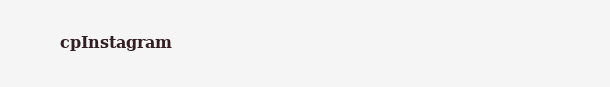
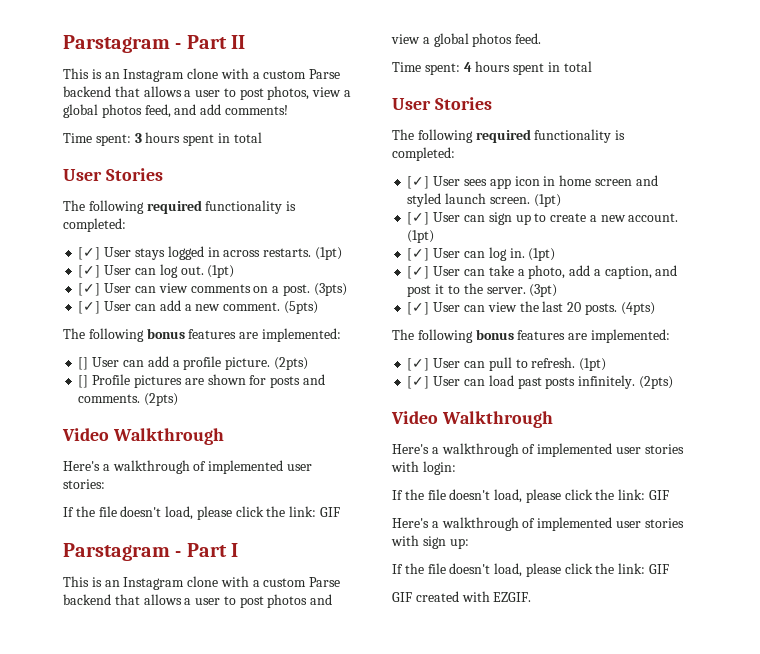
[60,36,172,51] cpInstagram -> [63,35,245,53] [63,68,341,82] [63,86,352,100] [63,104,288,118] [63,132,262,146] [63,168,163,181] [63,200,297,214] [63,218,126,232] [78,246,342,260] [78,264,235,278] [78,283,347,296] [78,300,318,314] [63,328,341,342] [78,356,308,370] [78,374,325,388] [78,393,179,406] [62,428,224,445] [63,460,312,474] [63,479,105,489] [63,506,341,520] [63,543,238,561] [63,576,341,590] [63,594,333,608] [391,33,542,47] [392,61,592,75] [392,97,492,110] [392,129,626,143] [392,147,455,161] [407,175,658,189] [407,193,561,207] [407,212,679,225] [407,230,435,243] [407,247,556,261] [407,265,678,279] [407,283,558,297] [407,301,655,315] [392,329,670,343] [407,357,607,371] [407,375,673,389] [391,411,553,428] [392,443,684,457] [391,461,456,475] [392,489,670,503] [392,517,684,531] [391,535,469,549] [392,563,670,577] [392,591,532,602] Parstagram - Part II // This is an Instagram clone with a custom Parse backend that allows a user to post photos, view a global photos feed, and add comments! // Time spent: 3 hours spent in total // User Stories // The following required functionality is completed: // [✓] User stays logged in across restarts. (1pt) // [✓] User can log out. (1pt) // [✓] User can view comments on a post. (3pts) // [✓] User can add a new comment. (5pts) // The following bonus features are implemented: // [] User can add a profile picture. (2pts) // [] Profile pictures are shown for posts and comments. (2pts) // Video Walkthrough // Here's a walkthrough of implemented user stories: // If the file doesn't load, please click the link: GIF // Parstagram - Part I // This is an Instagram clone with a custom Parse backend that allows a user to post photos and view a global photos feed. // Time spent: 4 hours spent in total // User Stories // The following required functionality is completed: // [✓] User sees app icon in home screen and styled launch screen. (1pt) // [✓] User can sign up to create a new account. (1pt) // [✓] User can log in. (1pt) // [✓] User can take a photo, add a caption, and post it to the server. (3pt) // [✓] User can view the last 20 posts. (4pts) // The following bonus features are implemented: // [✓] User can pull to refresh. (1pt) // [✓] User can load past posts infinitely. (2pts) // Video Walkthrough // Here's a walkthrough of implemented user stories with login: // If the file doesn't load, please click the link: GIF // Here's a walkthrough of implemented user stories with sign up: // If the file doesn't load, please click the link: GIF // GIF created with EZGIF.

